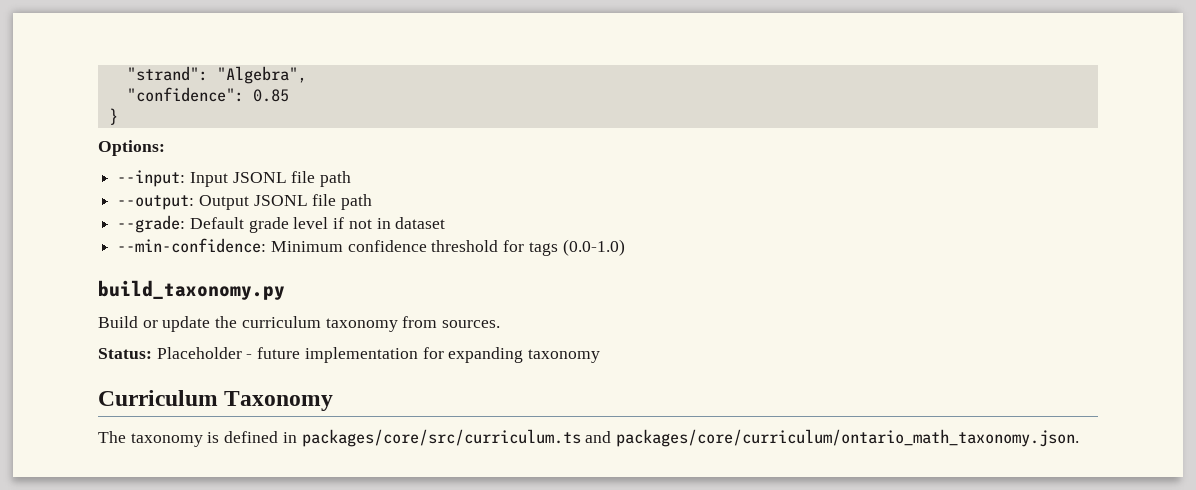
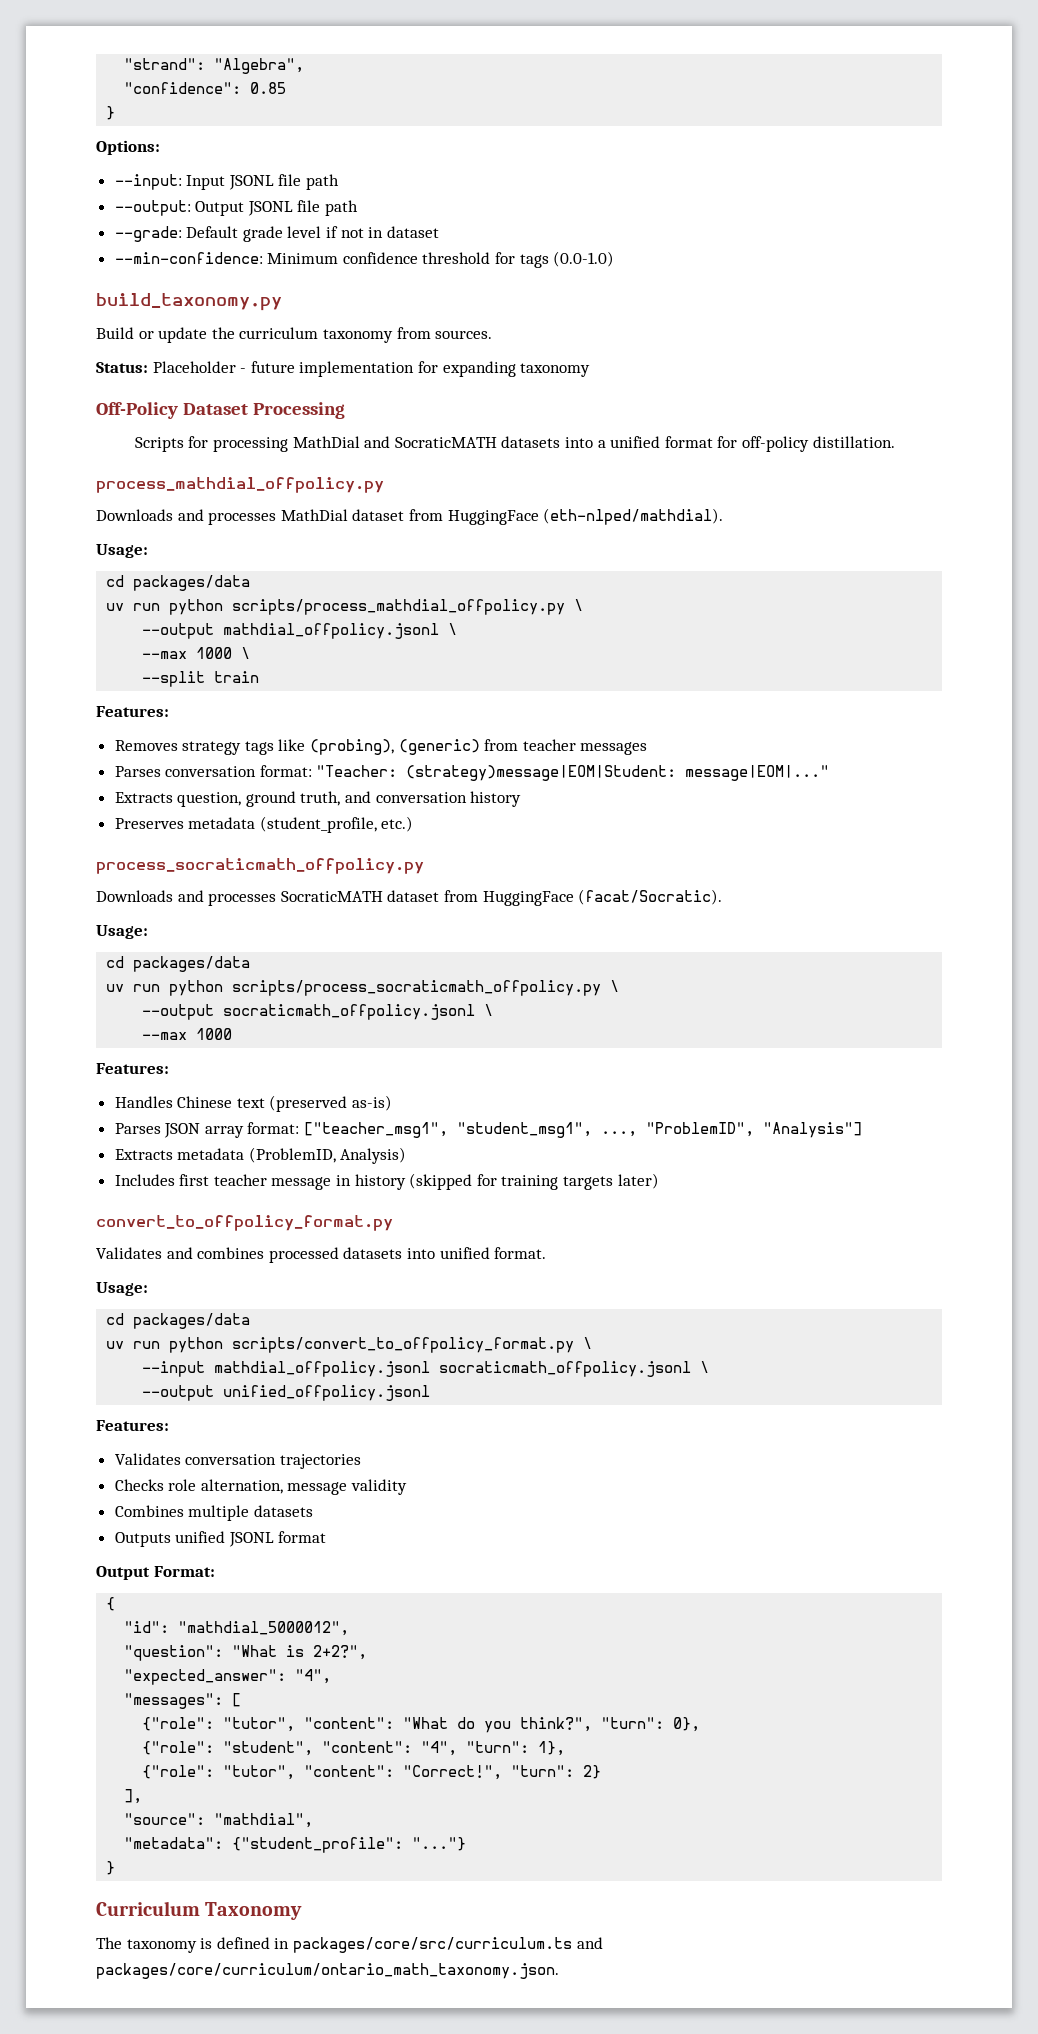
(601, 356) none -> [96,402,345,419] [134,436,895,452] [96,477,384,493] [96,508,724,525] [96,544,148,558] [106,575,251,591] [106,599,584,615] [142,623,458,639] [142,647,251,659] [142,671,260,687] [96,706,169,717] [114,739,648,755] [114,765,830,781] [114,791,522,807] [114,816,414,833] [96,858,424,874] [96,889,723,906] [96,925,148,939] [106,956,251,972] [106,980,620,996] [142,1004,494,1020] [142,1028,233,1040] [96,1063,169,1074] [114,1095,393,1112] [114,1122,863,1138] [114,1147,407,1164] [114,1173,659,1190] [96,1215,393,1231] [96,1247,547,1263] [96,1282,148,1296] [106,1313,251,1329] [106,1337,593,1353] [142,1361,710,1377] [142,1385,431,1401] [96,1420,169,1431] [114,1453,361,1469] [114,1479,408,1495] [114,1505,313,1521] [114,1531,327,1547] [96,1566,215,1580] [106,1597,116,1611] [124,1621,350,1636] [124,1645,368,1661] [124,1669,332,1685] [124,1693,242,1709] [142,1717,701,1733] [142,1741,566,1756] [142,1765,602,1780] [124,1789,143,1804] [124,1813,314,1828] [124,1837,467,1853] [106,1861,116,1875] // Off-Policy Dataset Processing // Scripts for processing MathDial and SocraticMATH datasets into a unified format for off-policy distillation. // process_mathdial_offpolicy.py // Downloads and processes MathDial dataset from HuggingFace (eth-nlped/mathdial). // Usage: // cd packages/data // uv run python scripts/process_mathdial_offpolicy.py \ // --output mathdial_offpolicy.jsonl \ // --max 1000 \ // --split train // Features: // Removes strategy tags like (probing), (generic) from teacher messages // Parses conversation format: "Teacher: (strategy)message|EOM|Student: message|EOM|..." // Extracts question, ground truth, and conversation history // Preserves metadata (student_profile, etc.) // process_socraticmath_offpolicy.py // Downloads and processes SocraticMATH dataset from HuggingFace (facat/Socratic). // Usage: // cd packages/data // uv run python scripts/process_socraticmath_offpolicy.py \ // --output socraticmath_offpolicy.jsonl \ // --max 1000 // Features: // Handles Chinese text (preserved as-is) // Parses JSON array format: ["teacher_msg1", "student_msg1", ..., "ProblemID", "Analysis"] // Extracts metadata (ProblemID, Analysis) // Includes first teacher message in history (skipped for training targets later) // convert_to_offpolicy_format.py // Validates and combines processed datasets into unified format. // Usage: // cd packages/data // uv run python scripts/convert_to_offpolicy_format.py \ // --input mathdial_offpolicy.jsonl socraticmath_offpolicy.jsonl \ // --output unified_offpolicy.jsonl // Features: // Validates conversation trajectories // Checks role alternation, message validity // Combines multiple datasets // Outputs unified JSONL format // Output Format: // { // "id": "mathdial_5000012", // "question": "What is 2+2?", // "expected_answer": "4", // "messages": [ // {"role": "tutor", "content": "What do you think?", "turn": 0}, // {"role": "student", "content": "4", "turn": 1}, // {"role": "tutor", "content": "Correct!", "turn": 2} // ], // "source": "mathdial", // "metadata": {"student_profile": "..."} // }

